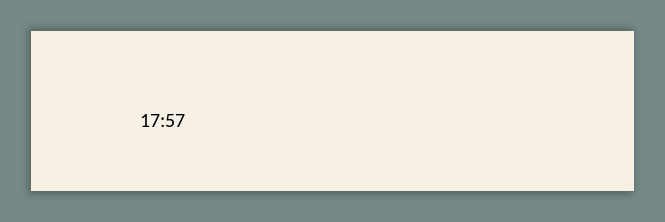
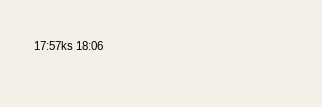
[140,114,185,127] 17:57 -> [34,41,104,50] 17:57ks 18:06

